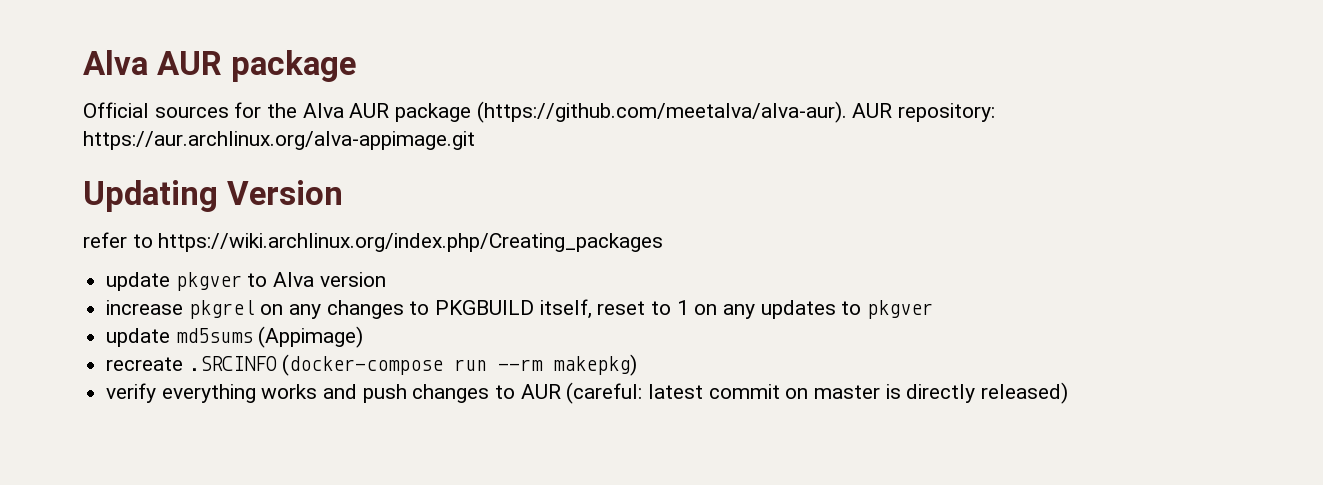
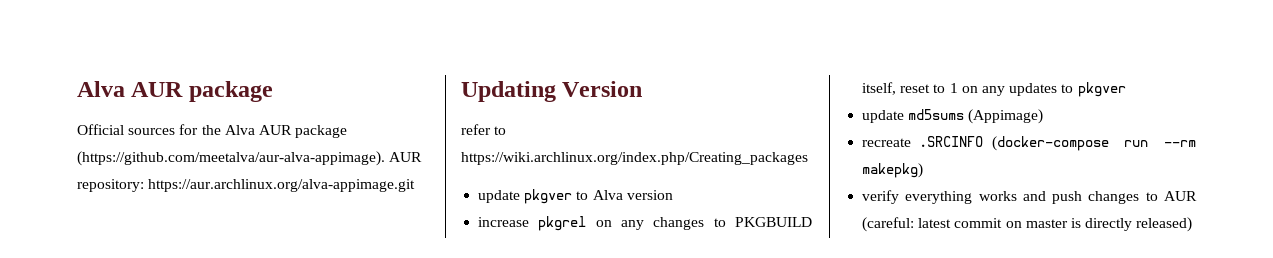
[476,101,847,123] (https://github.com/meetalva/alva-aur). -> [77,151,385,166] (https://github.com/meetalva/aur-alva-appimage).

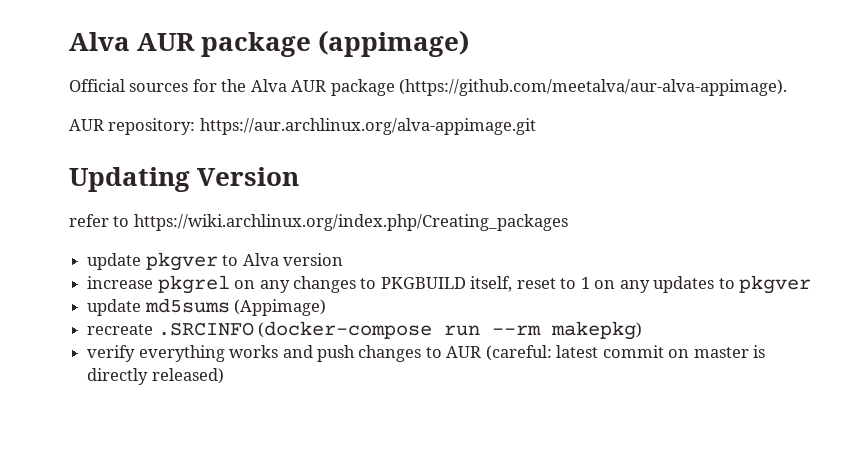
[77,81,273,102] Alva AUR package -> [69,30,470,57] Alva AUR package (appimage)
(385, 158) none -> (788, 87) //

